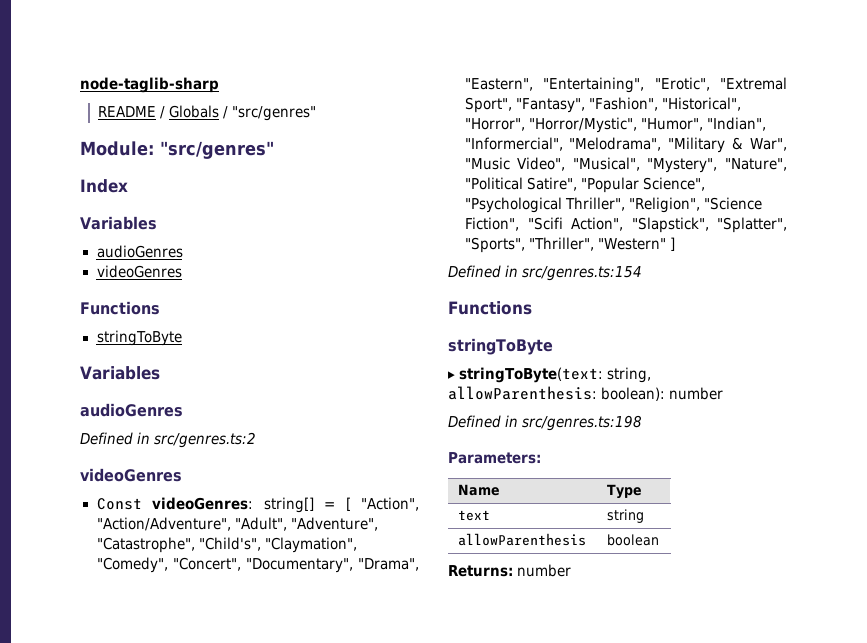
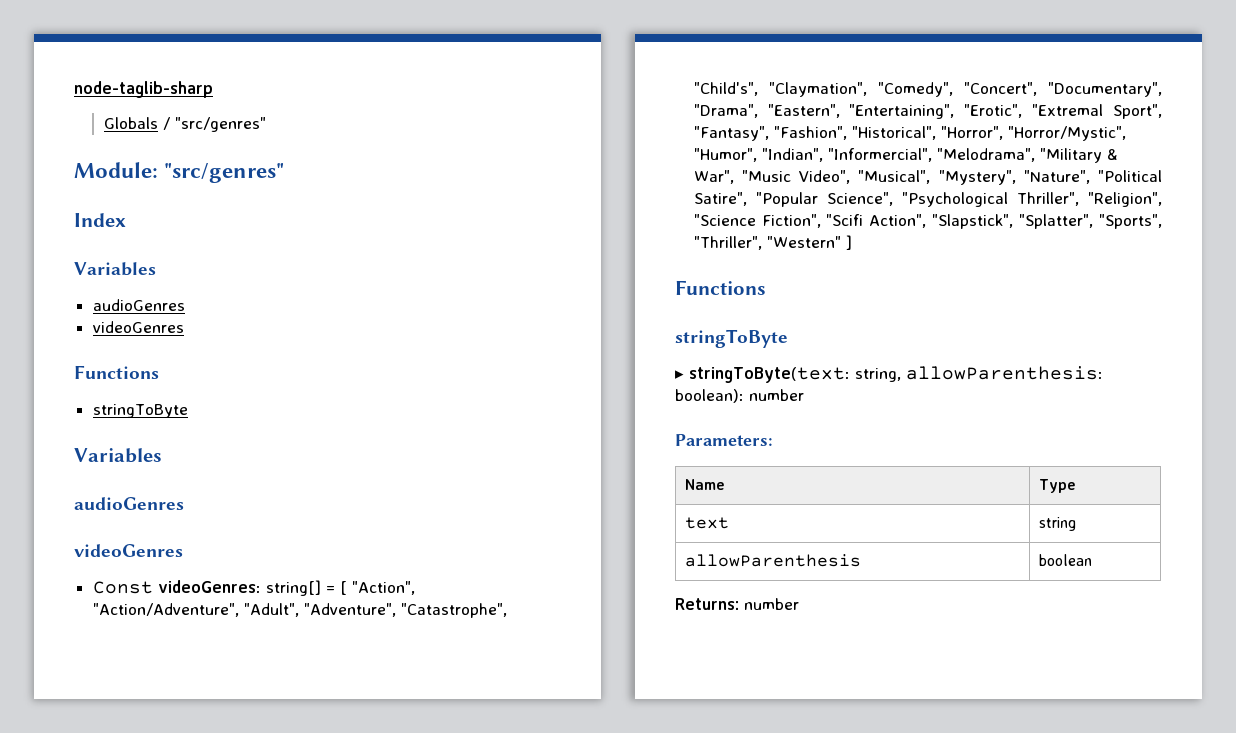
[98,106,166,119] README / -> (213, 89) none
[80,432,257,448] // Defined in src/genres.ts:2 -> (184, 503) none
[448,265,643,281] // Defined in src/genres.ts:154 -> (852, 242) none
[448,415,643,431] // Defined in src/genres.ts:198 -> (804, 395) none

